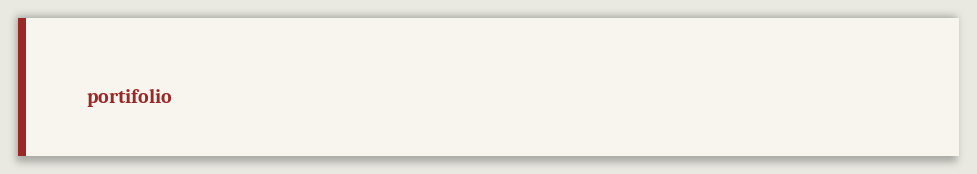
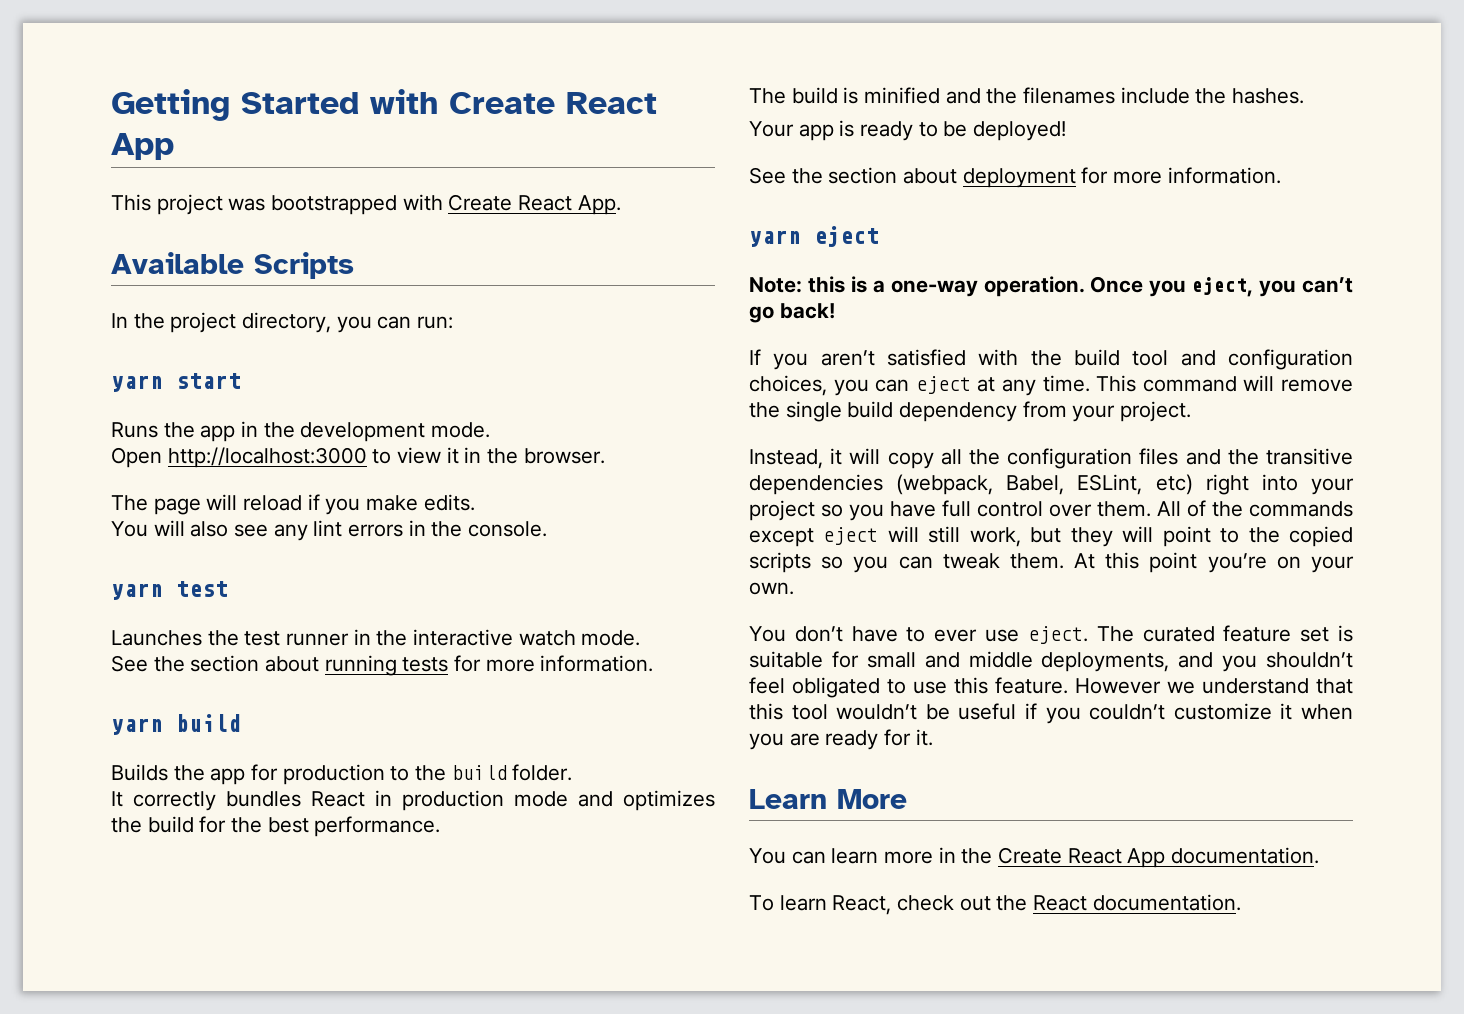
[87,88,172,107] portifolio -> [111,89,657,121] [111,133,174,160] [111,194,621,215] [111,252,354,279] [111,312,454,333] [111,373,241,392] [111,421,491,442] [111,447,605,468] [111,494,475,515] [111,520,548,541] [111,581,228,600] [111,629,641,646] [111,655,654,676] [111,714,241,735] [111,764,573,785] [111,790,715,811] [111,816,441,837] [749,87,1305,104] [749,120,1067,141] [749,167,1281,188] [749,226,879,247] [749,276,1353,297] [749,303,835,323] [749,349,1353,370] [749,375,1353,396] [749,401,1192,422] [749,448,1353,469] [749,474,1354,495] [749,500,1353,521] [749,526,1353,547] [749,552,1354,573] [749,582,794,595] [749,625,1353,644] [749,651,1353,672] [749,677,1353,698] [749,703,1353,724] [749,729,933,750] [749,789,907,809] [749,847,1320,868] [749,894,1241,915] Getting Started with Create React App // This project was bootstrapped with Create React App. // Available Scripts // In the project directory, you can run: // yarn start // Runs the app in the development mode. // Open http://localhost:3000 to view it in the browser. // The page will reload if you make edits. // You will also see any lint errors in the console. // yarn test // Launches the test runner in the interactive watch mode. // See the section about running tests for more information. // yarn build // Builds the app for production to the build folder. // It correctly bundles React in production mode and optimizes the build for the best performance. // The build is minified and the filenames include the hashes. // Your app is ready to be deployed! // See the section about deployment for more information. // yarn eject // Note: this is a one-way operation. Once you eject, you can’t go back! // If you aren’t satisfied with the build tool and configuration choices, you can eject at any time. This command will remove the single build dependency from your project. // Instead, it will copy all the configuration files and the transitive dependencies (webpack, Babel, ESLint, etc) right into your project so you have full control over them. All of the commands except eject will still work, but they will point to the copied scripts so you can tweak them. At this point you’re on your own. // You don’t have to ever use eject. The curated feature set is suitable for small and middle deployments, and you shouldn’t feel obligated to use this feature. However we understand that this tool wouldn’t be useful if you couldn’t customize it when you are ready for it. // Learn More // You can learn more in the Create React App documentation. // To learn React, check out the React documentation.

